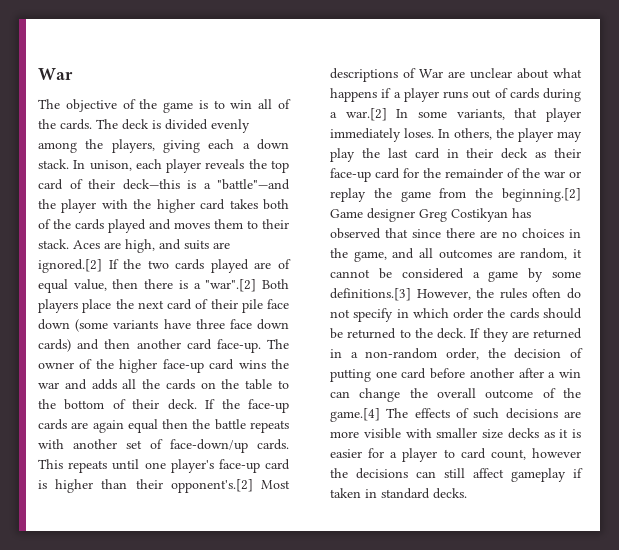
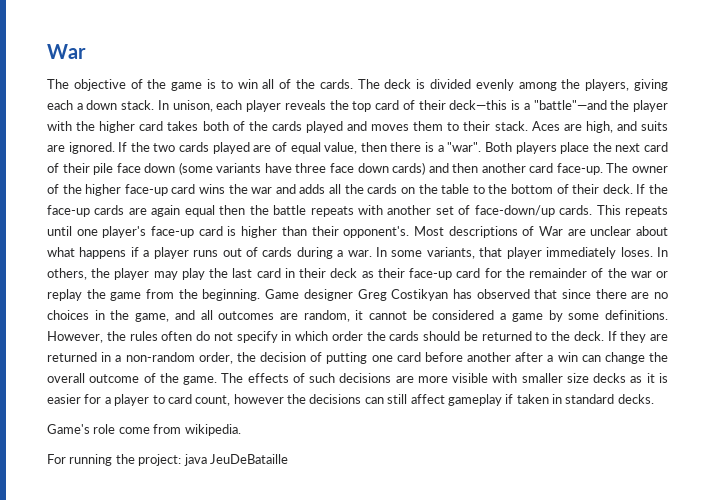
[38,259,102,273] ignored.[2] -> [68,142,115,154] ignored.
[205,279,257,292] "war".[2] -> [447,142,482,152] "war".
[170,479,253,493] opponent's.[2] -> [343,226,410,238] opponent's.
[345,108,387,121] war.[2] -> [347,250,372,257] war.
[502,188,581,202] beginning.[2] -> [202,289,261,301] beginning.
[330,288,411,301] definitions.[3] -> [605,310,668,320] definitions.
[330,408,380,422] game.[4] -> [183,376,218,385] game.
(467, 493) none -> [47,424,241,436] [47,454,288,466] // Game's role come from wikipedia. // For running the project: java JeuDeBataille

